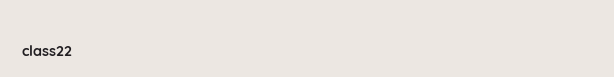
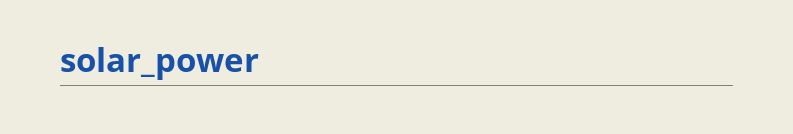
[22,45,72,56] class22 -> [60,47,259,80] solar_power

